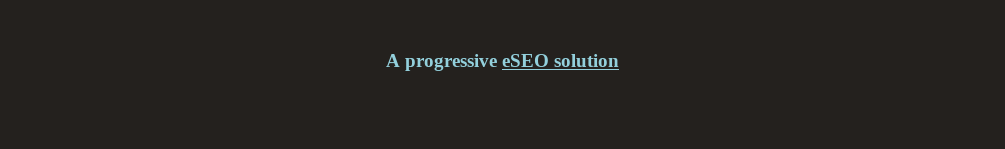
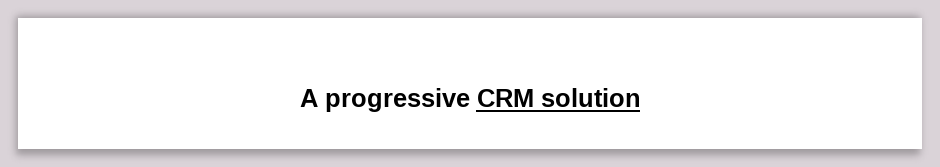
[502,54,550,67] eSEO -> [476,89,534,107] CRM

